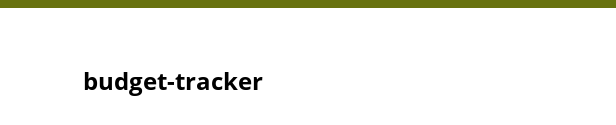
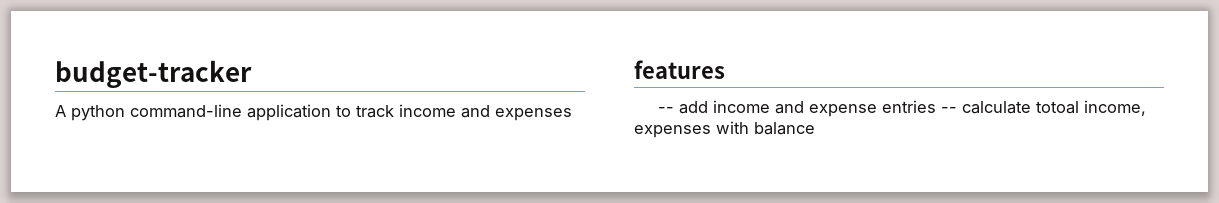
(263, 84) none -> [55,104,572,121] [634,60,725,79] [658,100,1147,117] [634,121,815,138] // A python command-line application to track income and expenses // features // -- add income and expense entries -- calculate totoal income, expenses with balance

